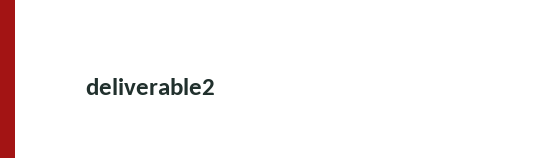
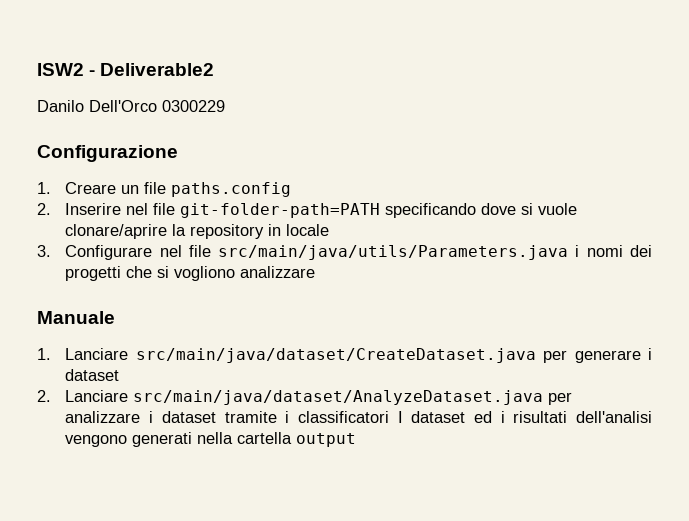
[86,78,215,95] deliverable2 -> [37,63,215,76] [37,100,225,112] [37,145,178,162] [37,182,292,197] [37,203,578,218] [65,224,330,239] [37,245,652,260] [65,266,316,281] [37,311,115,324] [37,348,652,363] [65,369,120,381] [37,390,573,405] [65,411,652,423] [65,432,357,447] ISW2 - Deliverable2 // Danilo Dell'Orco 0300229 // Configurazione // 1. Creare un file paths.config // 2. Inserire nel file git-folder-path=PATH specificando dove si vuole clonare/aprire la repository in locale // 3. Configurare nel file src/main/java/utils/Parameters.java i nomi dei progetti che si vogliono analizzare // Manuale // 1. Lanciare src/main/java/dataset/CreateDataset.java per generare i dataset // 2. Lanciare src/main/java/dataset/AnalyzeDataset.java per analizzare i dataset tramite i classificatori I dataset ed i risultati dell'analisi vengono generati nella cartella output

